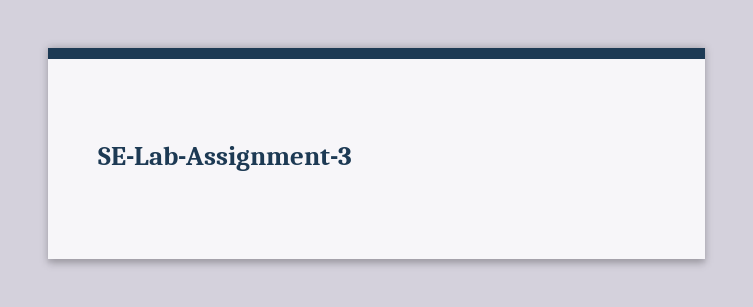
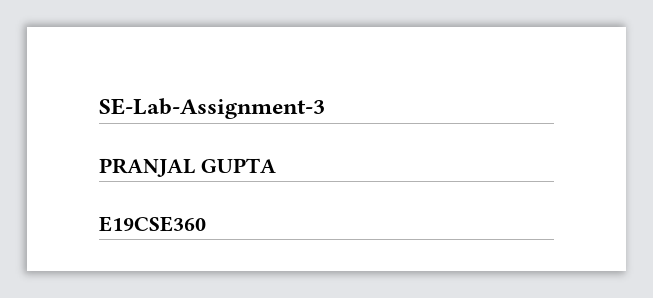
(352, 158) none -> [99,158,276,177] [99,216,206,232] // PRANJAL GUPTA // E19CSE360

